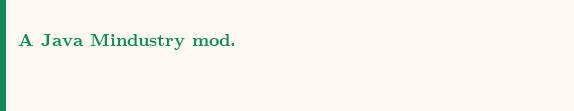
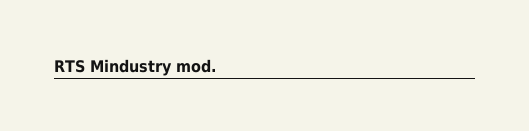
[18,33,84,47] A Java -> [54,60,85,73] RTS

